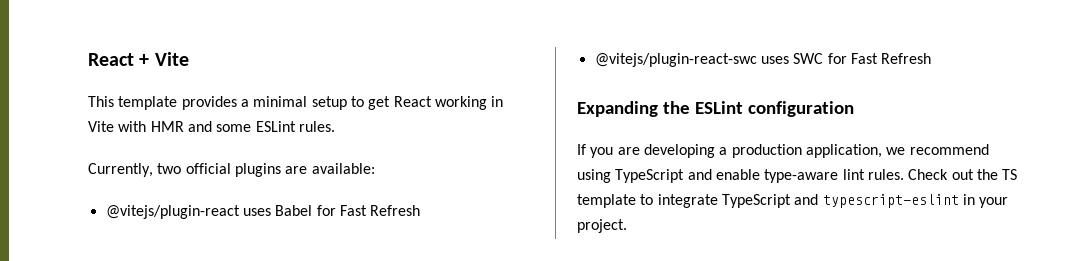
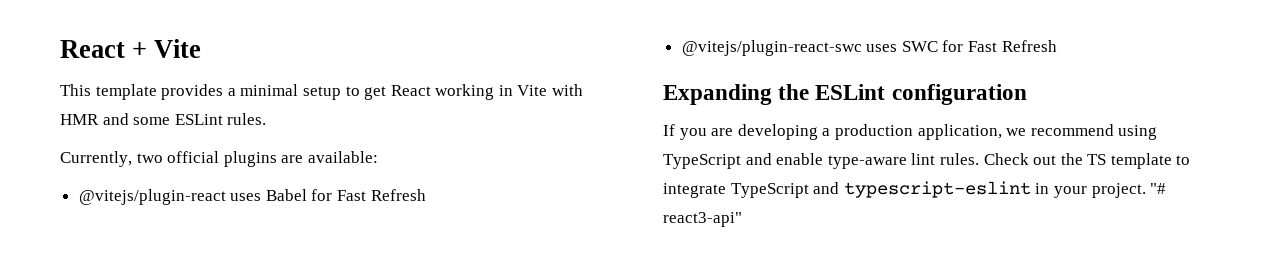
(627, 226) none -> [1150,183,1167,194] [663,212,742,227] "# react3-api"

